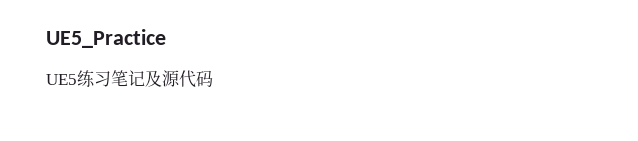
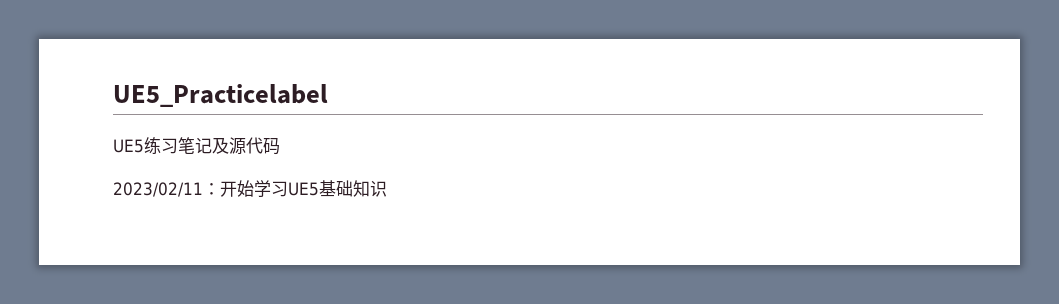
[46,29,166,48] UE5_Practice -> [113,84,328,107] UE5_Practicelabel
(213, 78) none -> [113,180,387,197] // 2023/02/11：开始学习UE5基础知识

